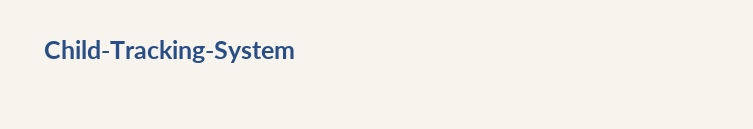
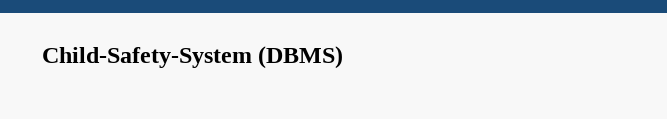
[44,40,295,63] Child-Tracking-System -> [42,46,344,69] Child-Safety-System (DBMS)

